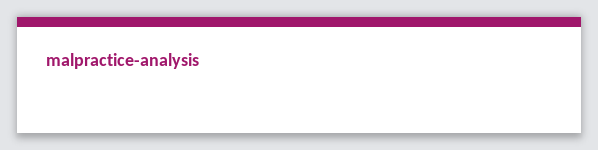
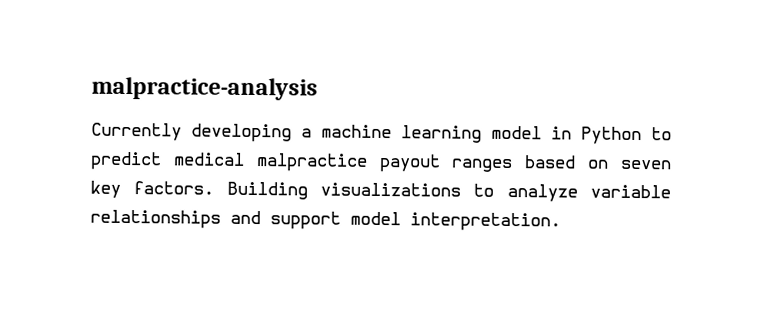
(199, 61) none -> [91,122,672,145] [90,151,672,173] [90,180,671,202] [90,209,561,232] // Currently developing a machine learning model in Python to predict medical malpractice payout ranges based on seven key factors. Building visualizations to analyze variable relationships and support model interpretation.

